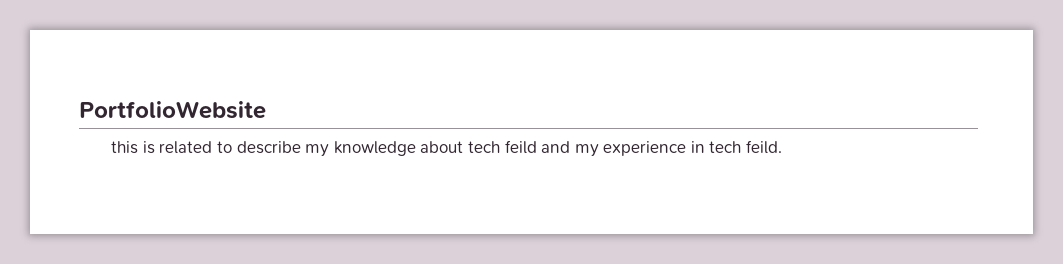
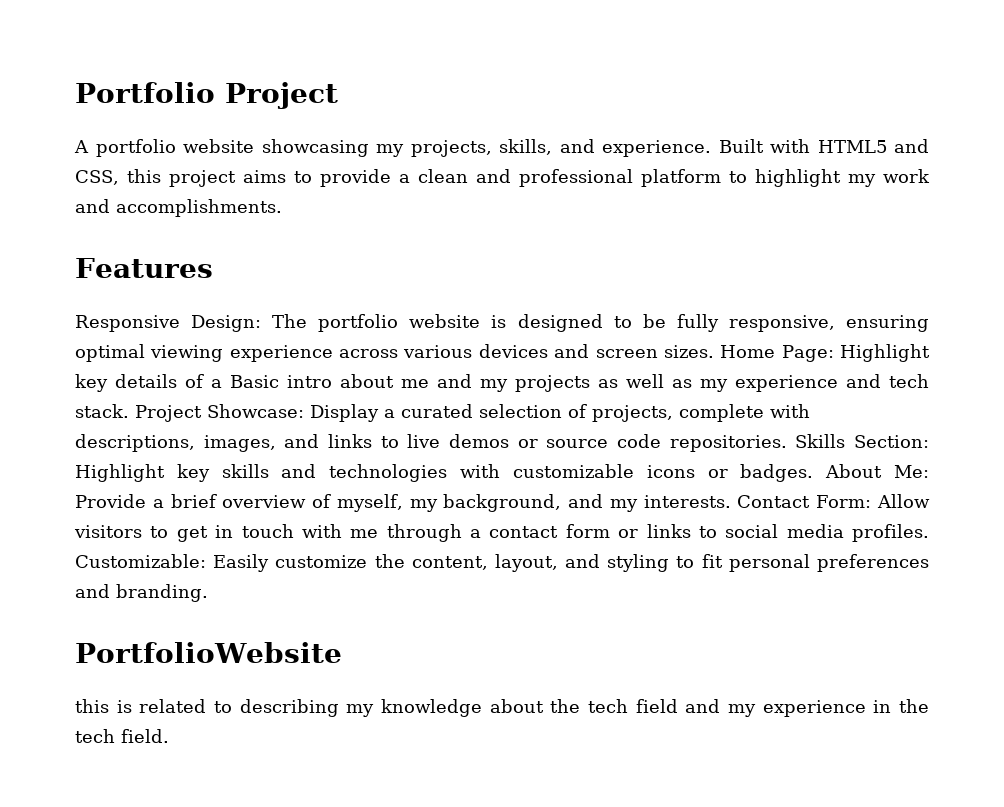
(79, 110) none -> [75,82,338,109] [74,139,929,157] [75,169,930,187] [75,199,282,217] [75,258,213,278] [75,314,930,332] [75,344,931,362] [75,374,929,392] [75,404,810,422] [75,434,929,452] [75,464,930,482] [75,494,931,512] [74,524,929,542] [75,554,929,572] [75,584,208,602] Portfolio Project // A portfolio website showcasing my projects, skills, and experience. Built with HTML5 and CSS, this project aims to provide a clean and professional platform to highlight my work and accomplishments. // Features // Responsive Design: The portfolio website is designed to be fully responsive, ensuring optimal viewing experience across various devices and screen sizes. Home Page: Highlight key details of a Basic intro about me and my projects as well as my experience and tech stack. Project Showcase: Display a curated selection of projects, complete with descriptions, images, and links to live demos or source code repositories. Skills Section: Highlight key skills and technologies with customizable icons or badges. About Me: Provide a brief overview of myself, my background, and my interests. Contact Form: Allow visitors to get in touch with me through a contact form or links to social media profiles. Customizable: Easily customize the content, layout, and styling to fit personal preferences and branding. //
[236,141,301,154] describe -> [239,699,339,717] describing
[467,140,537,154] tech feild -> [550,699,678,713] the tech field
[709,140,783,154] tech feild. -> [898,699,929,713] [75,729,169,743] the tech field.

